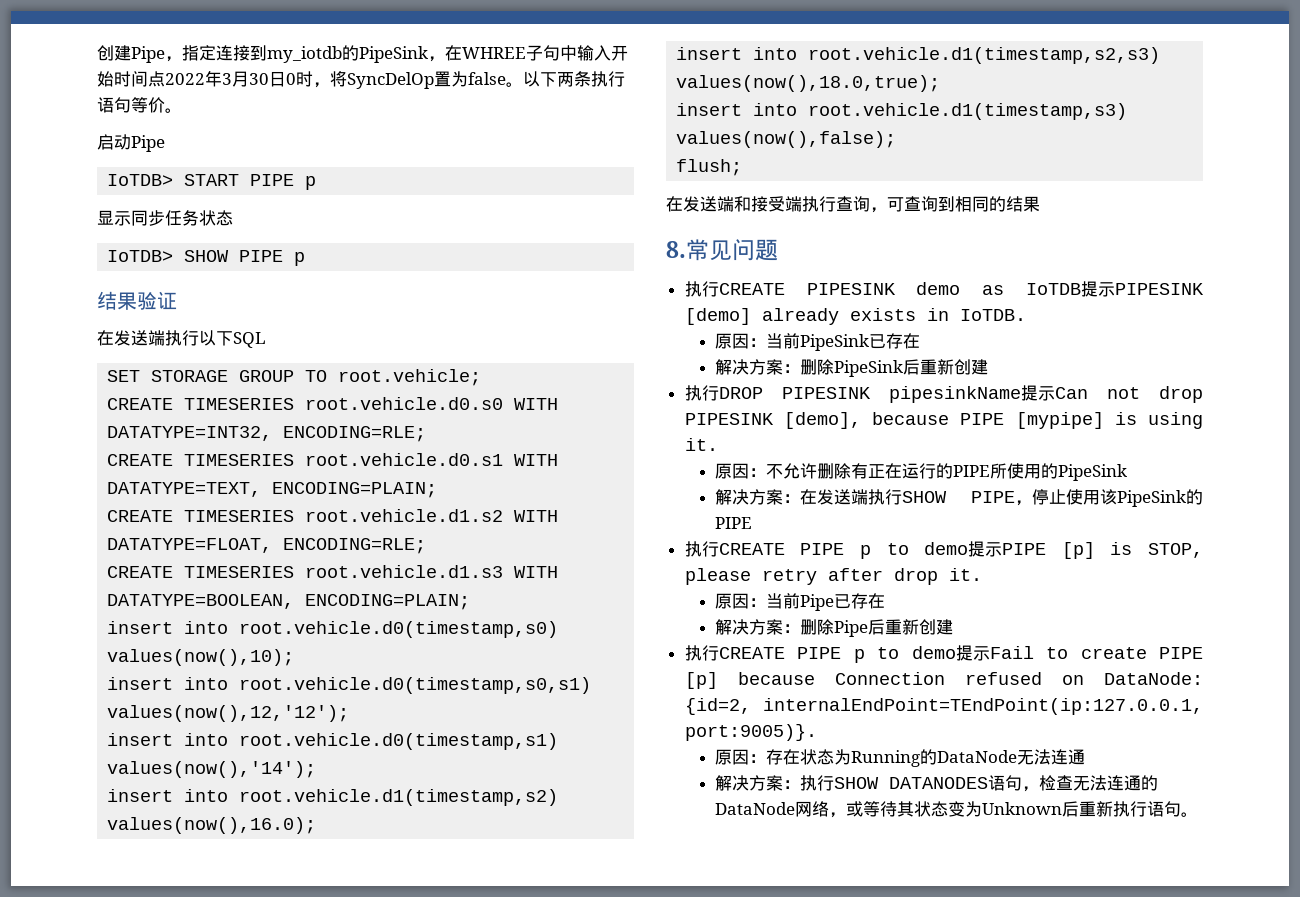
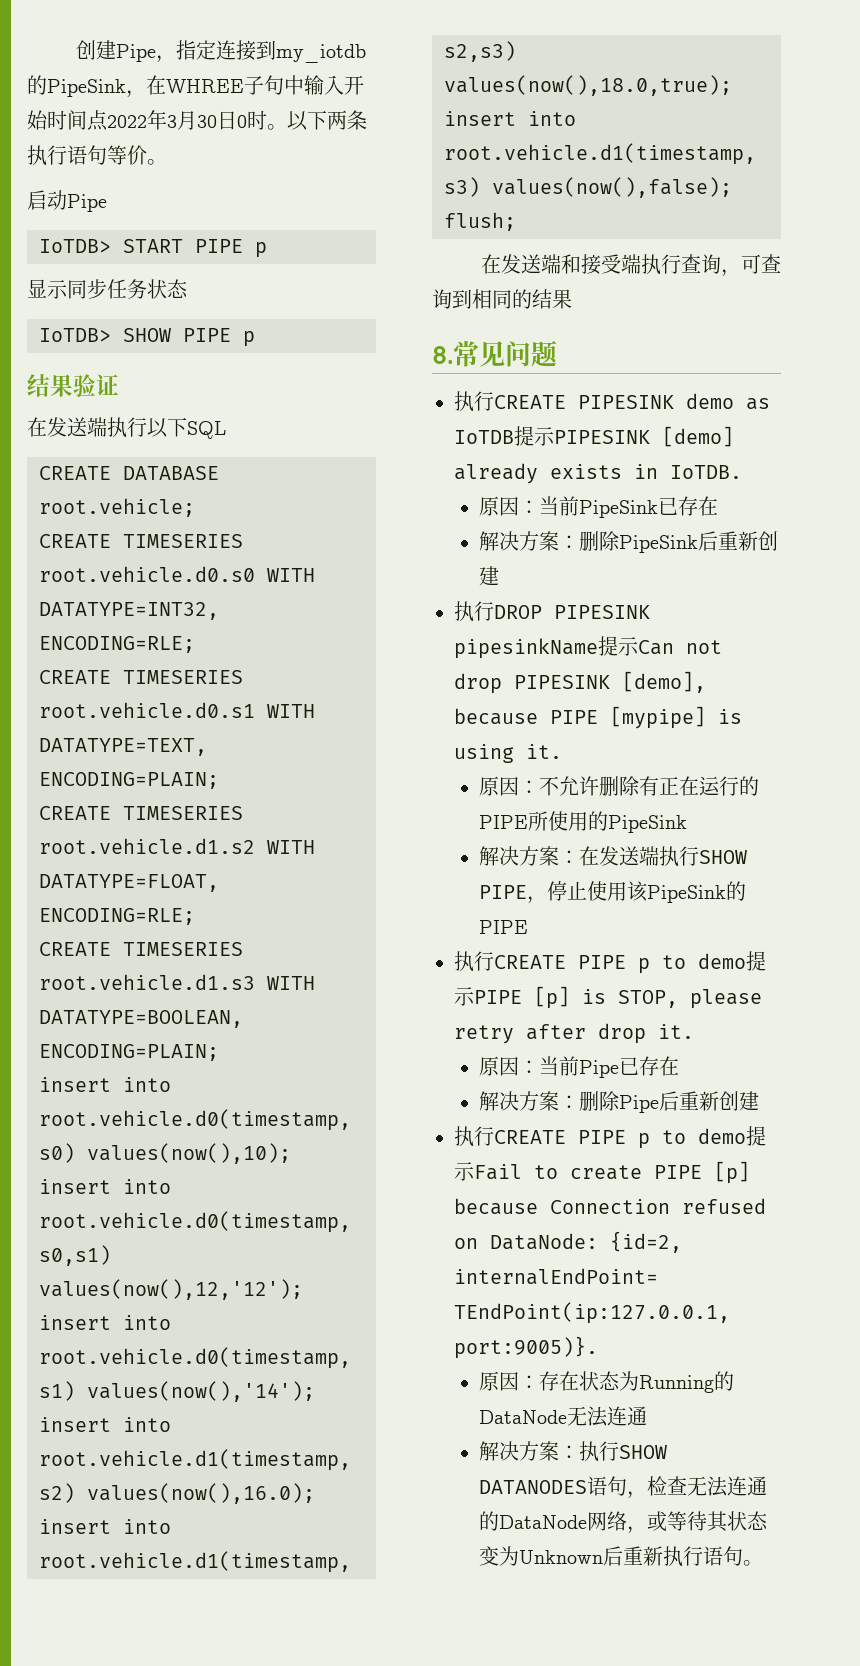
[313,71,506,89] ，将SyncDelOp置为false -> (267, 120) none
[107,370,328,382] SET STORAGE GROUP TO -> [39,466,219,480] CREATE DATABASE

